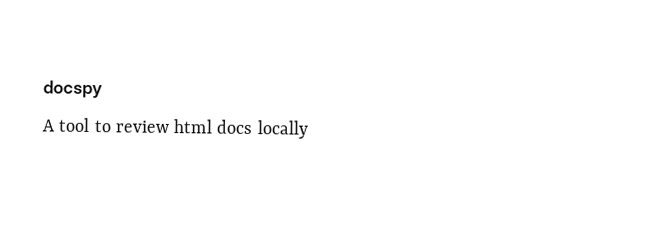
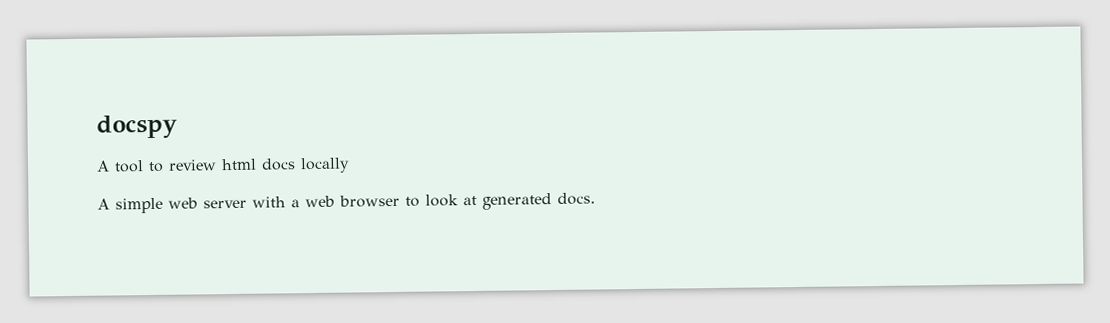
(308, 129) none -> [97,192,596,214] // A simple web server with a web browser to look at generated docs.

